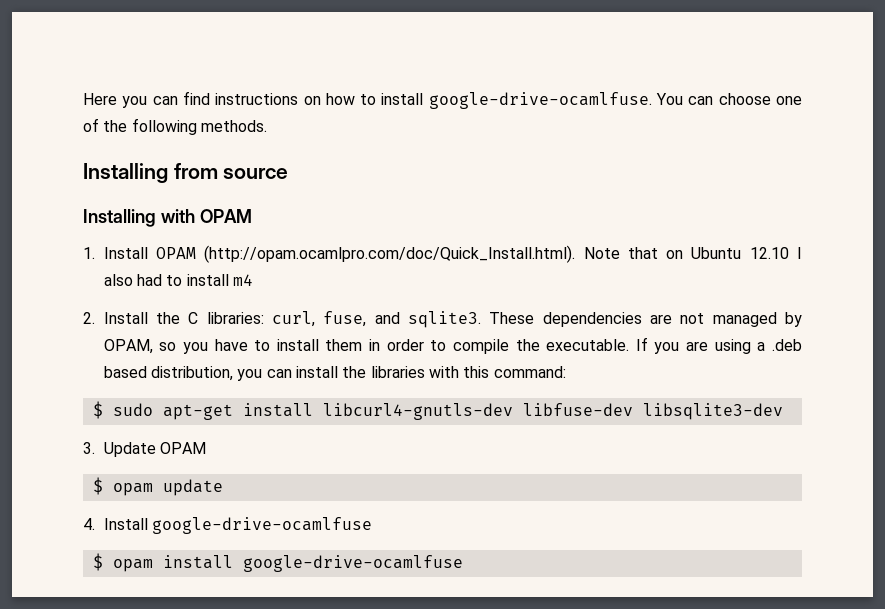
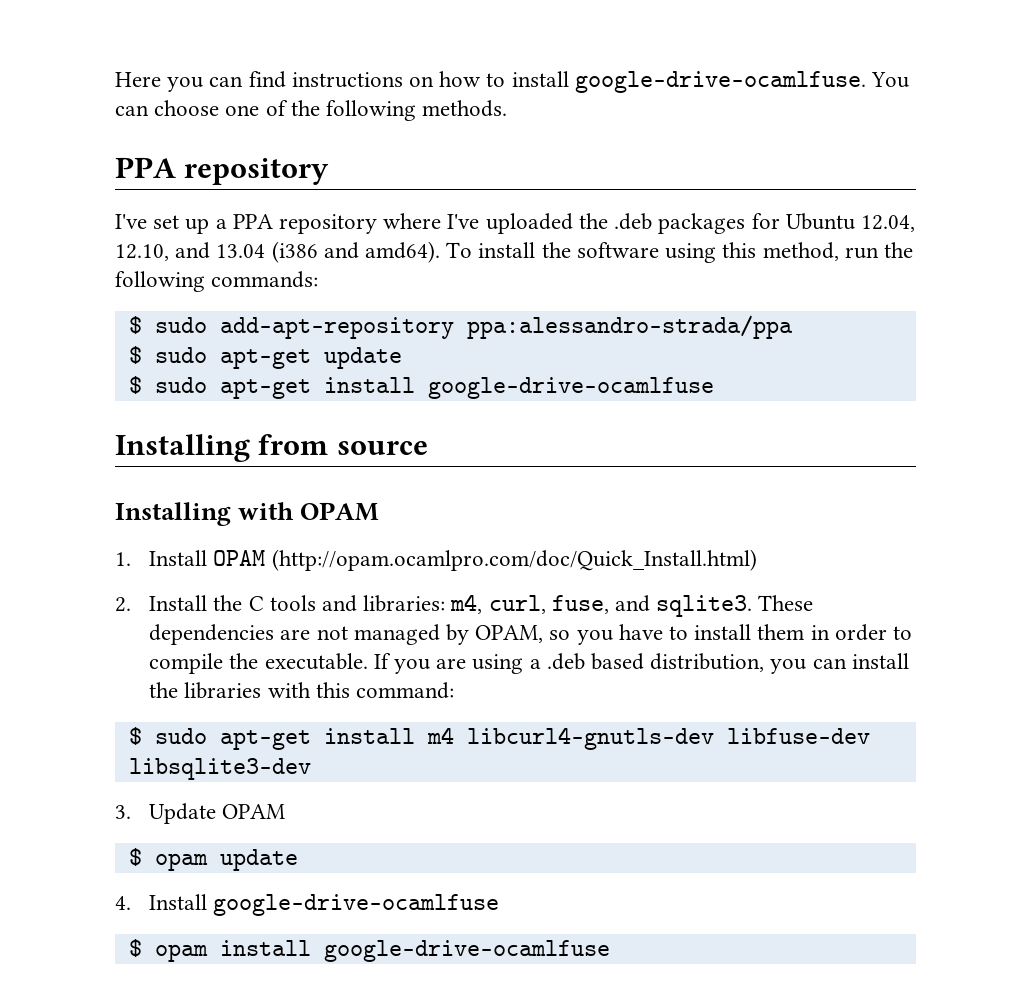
(267, 126) none -> [115,157,330,185] [115,213,915,234] [115,241,913,263] [115,271,319,292] [128,315,793,339] [128,346,402,369] [128,376,714,399] // PPA repository // I've set up a PPA repository where I've uploaded the .deb packages for Ubuntu 12.04, 12.10, and 13.04 (i386 and amd64). To install the software using this method, run the following commands: // $ sudo add-apt-repository ppa:alessandro-strada/ppa // $ sudo apt-get update // $ sudo apt-get install google-drive-ocamlfuse
[204,245,802,263] [103,274,253,286] (http://opam.ocamlpro.com/doc/Quick_Install.html). Note that on Ubuntu 12.10 I also had to install m4 -> [271,549,757,571] (http://opam.ocamlpro.com/doc/Quick_Install.html)
[206,312,264,324] libraries: -> [269,594,483,614] tools and libraries: m4,
(313, 410) none -> [426,727,454,744] m4

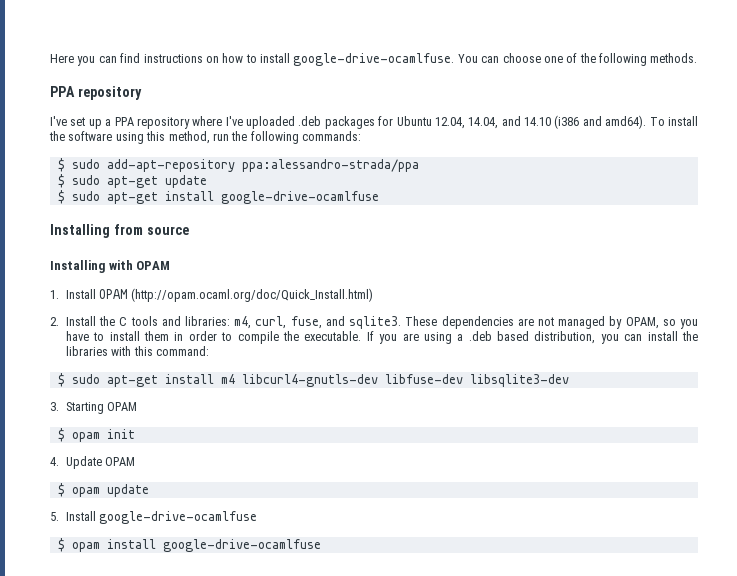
[578,213,608,229] the -> (296, 122) none
[115,242,266,261] 12.10, and 13.04 -> [468,116,552,129] 14.04, and 14.10
[271,549,757,571] (http://opam.ocamlpro.com/doc/Quick_Install.html) -> [130,288,373,302] (http://opam.ocaml.org/doc/Quick_Install.html)
(131, 812) none -> [65,402,138,414] [57,428,135,442] [50,457,59,466] Starting OPAM // $ opam init // 4.
[115,896,131,910] 4. -> [50,512,59,521] 5.

